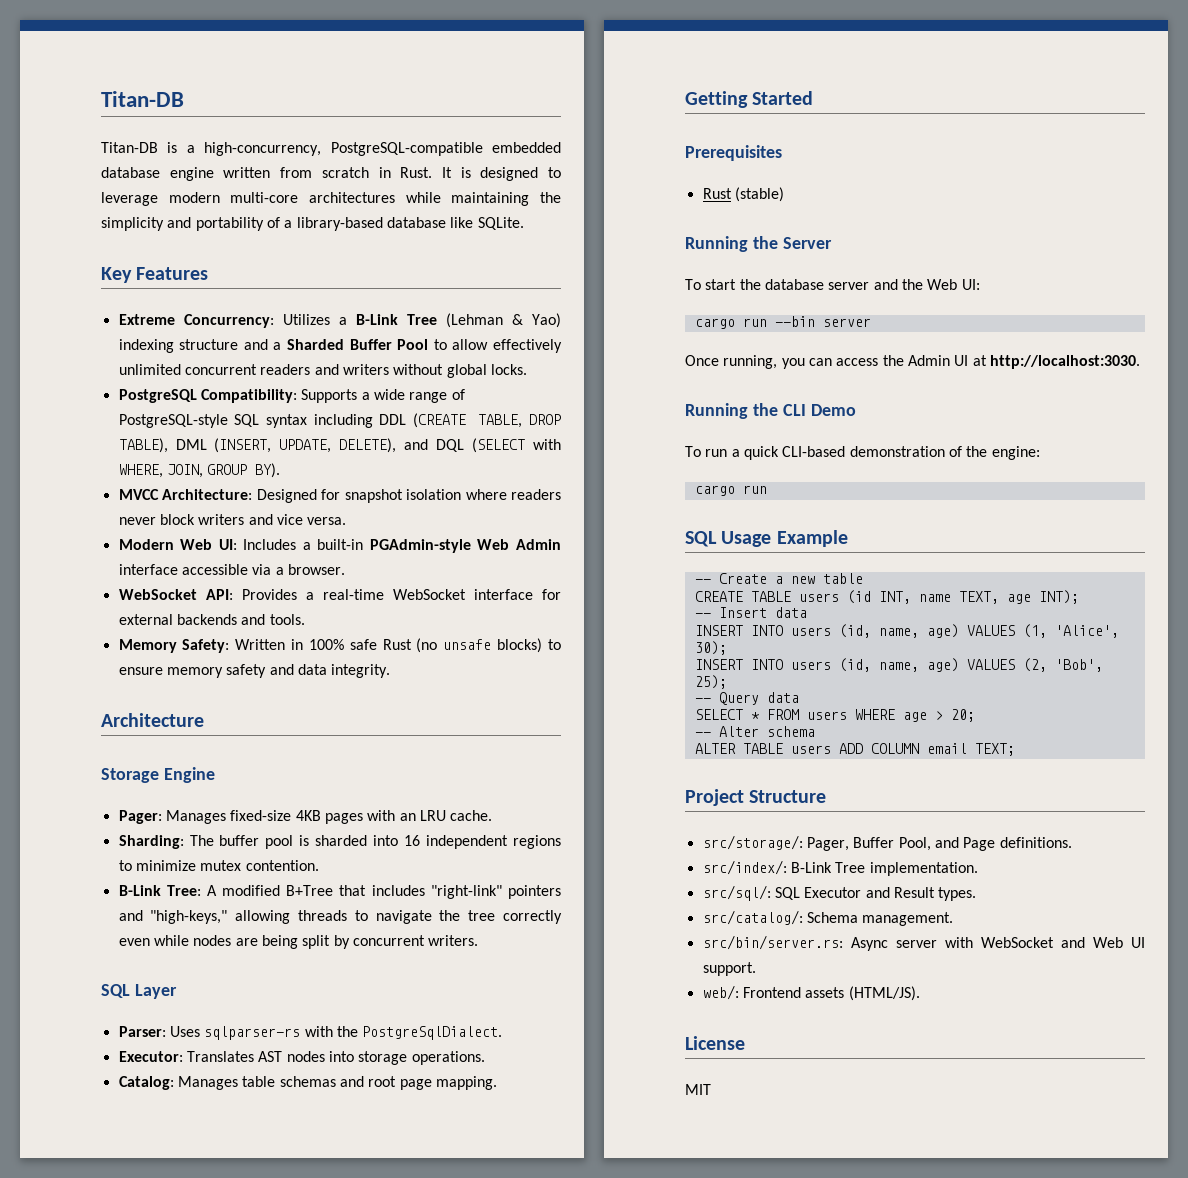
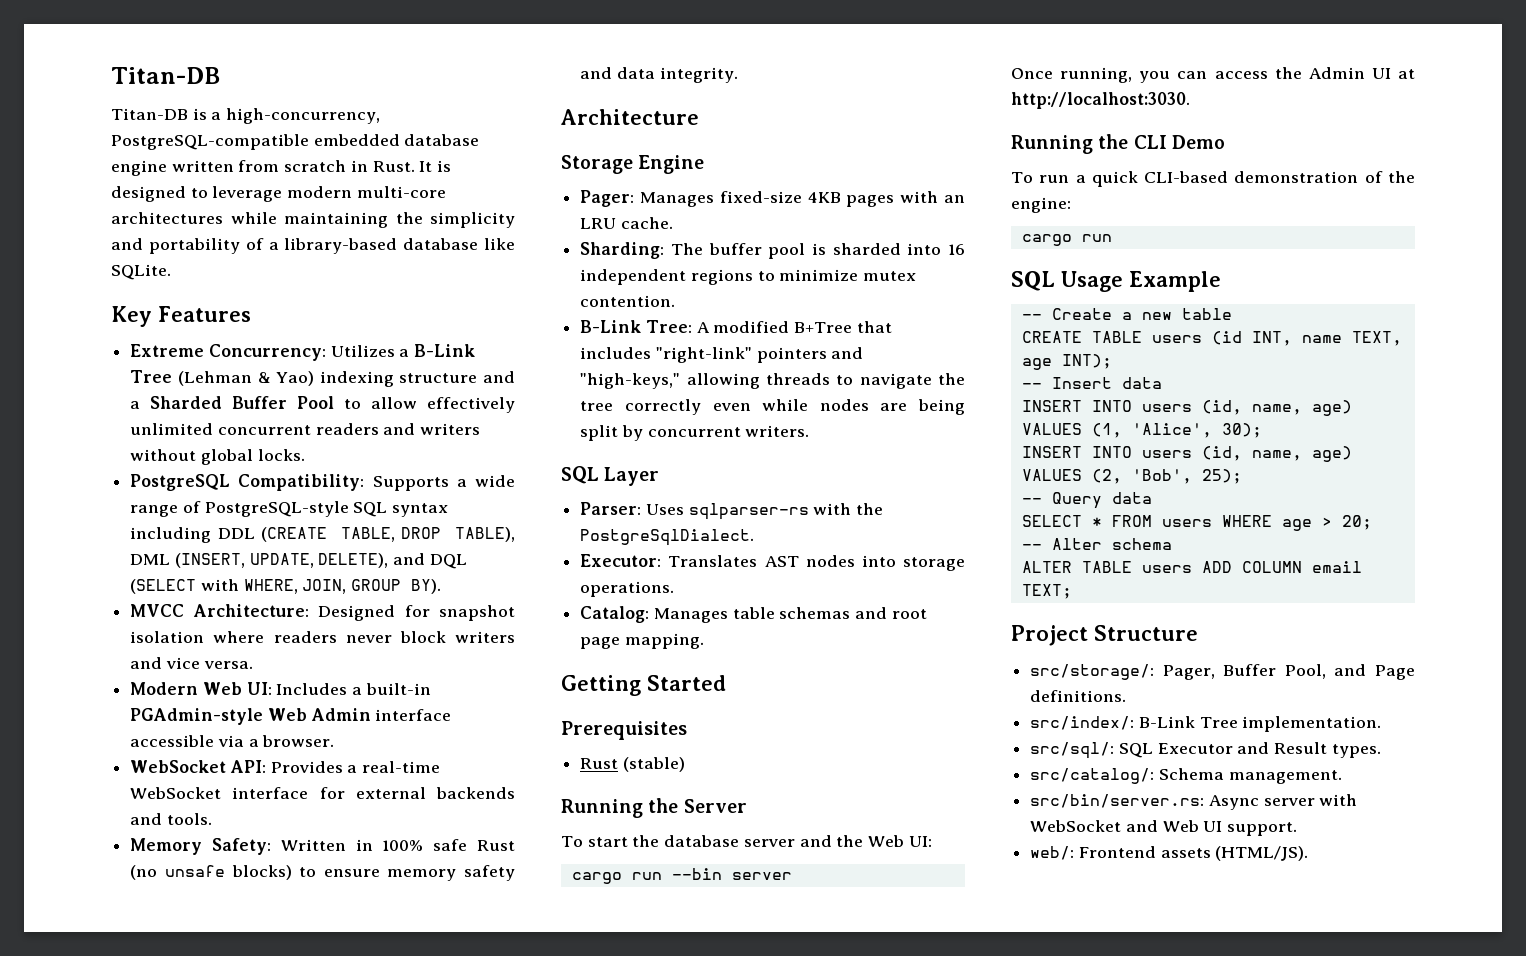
[685,1036,745,1050] [685,1084,711,1095] // License // MIT -> (1309, 853) none

